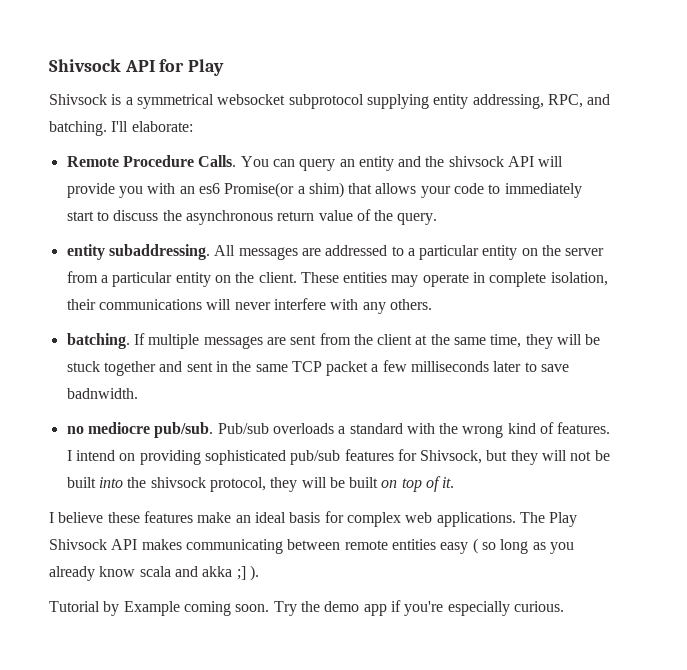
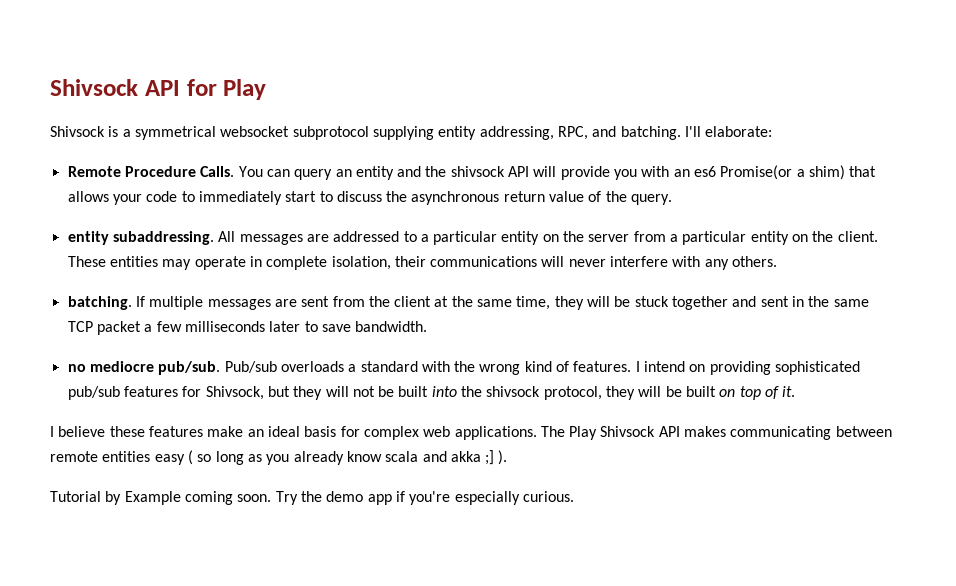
[66,388,138,399] badnwidth. -> [355,321,428,332] bandwidth.

